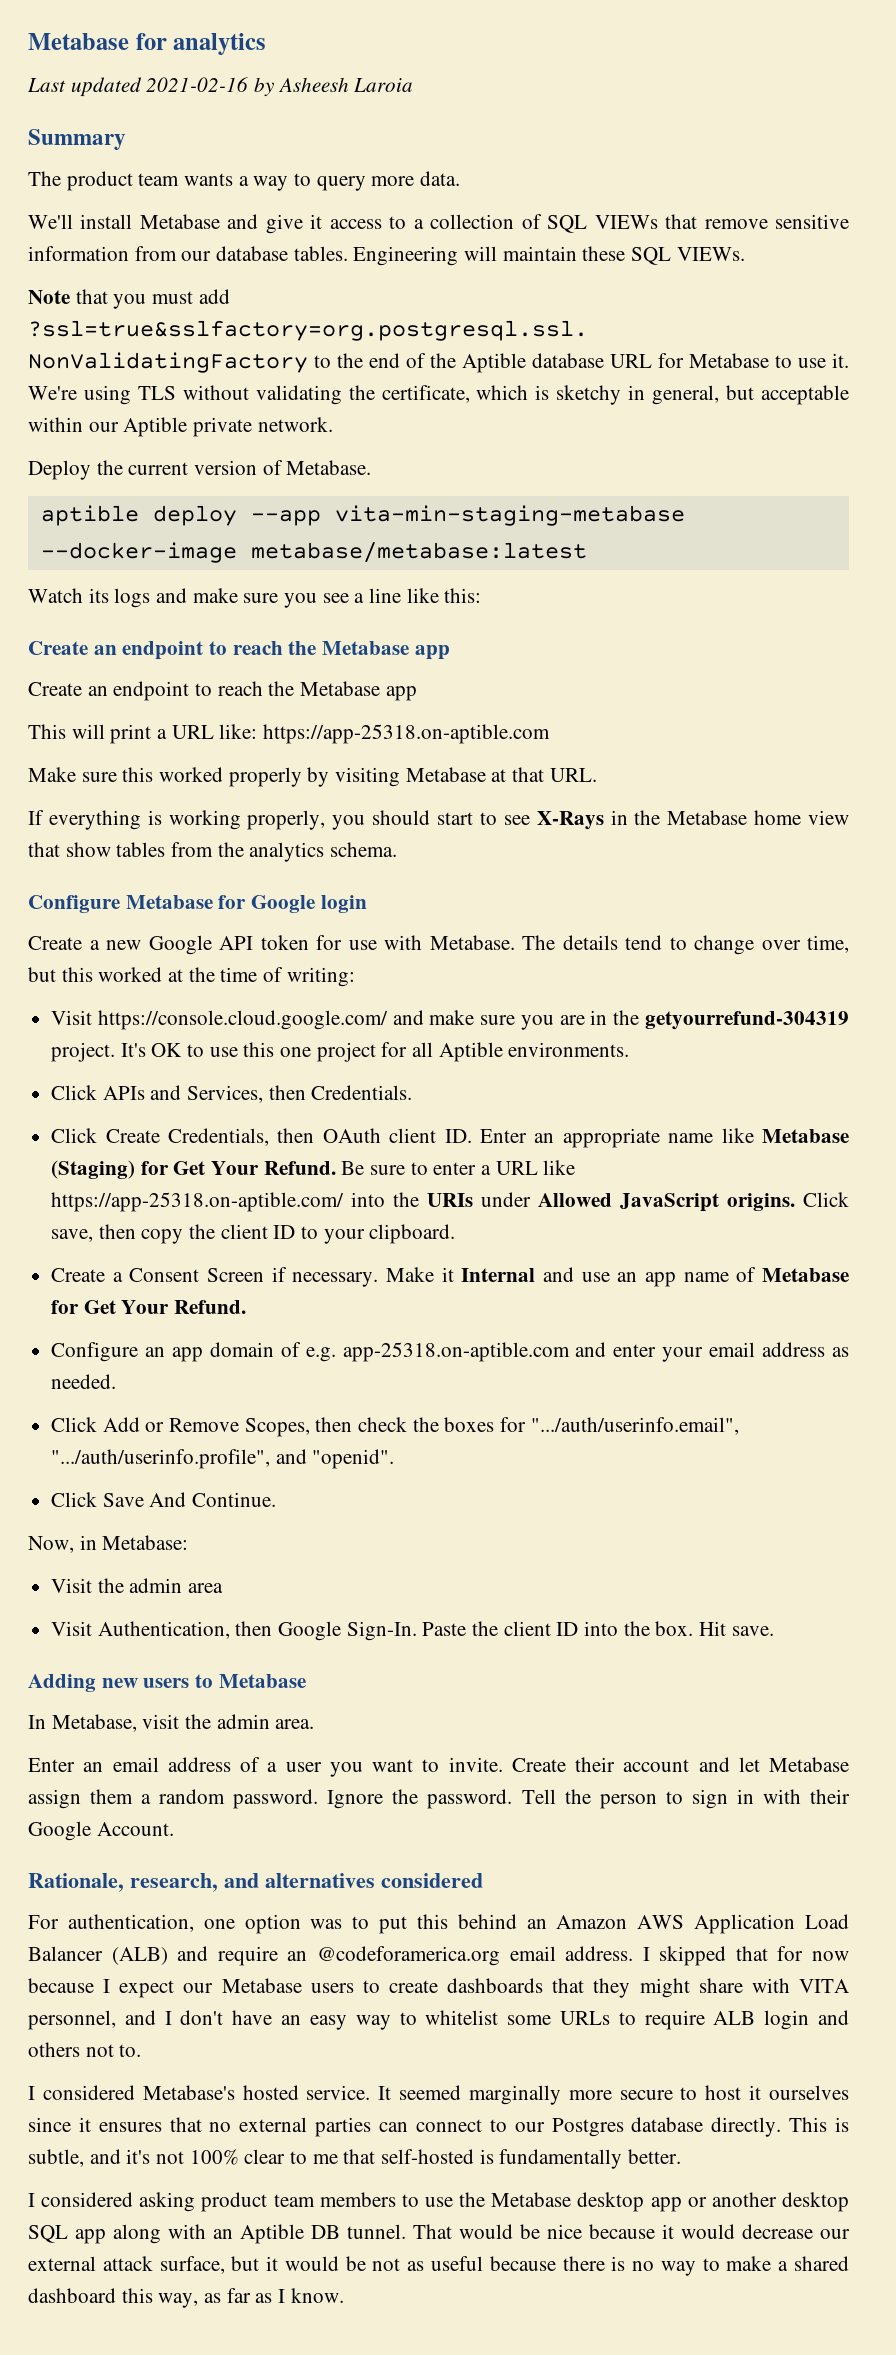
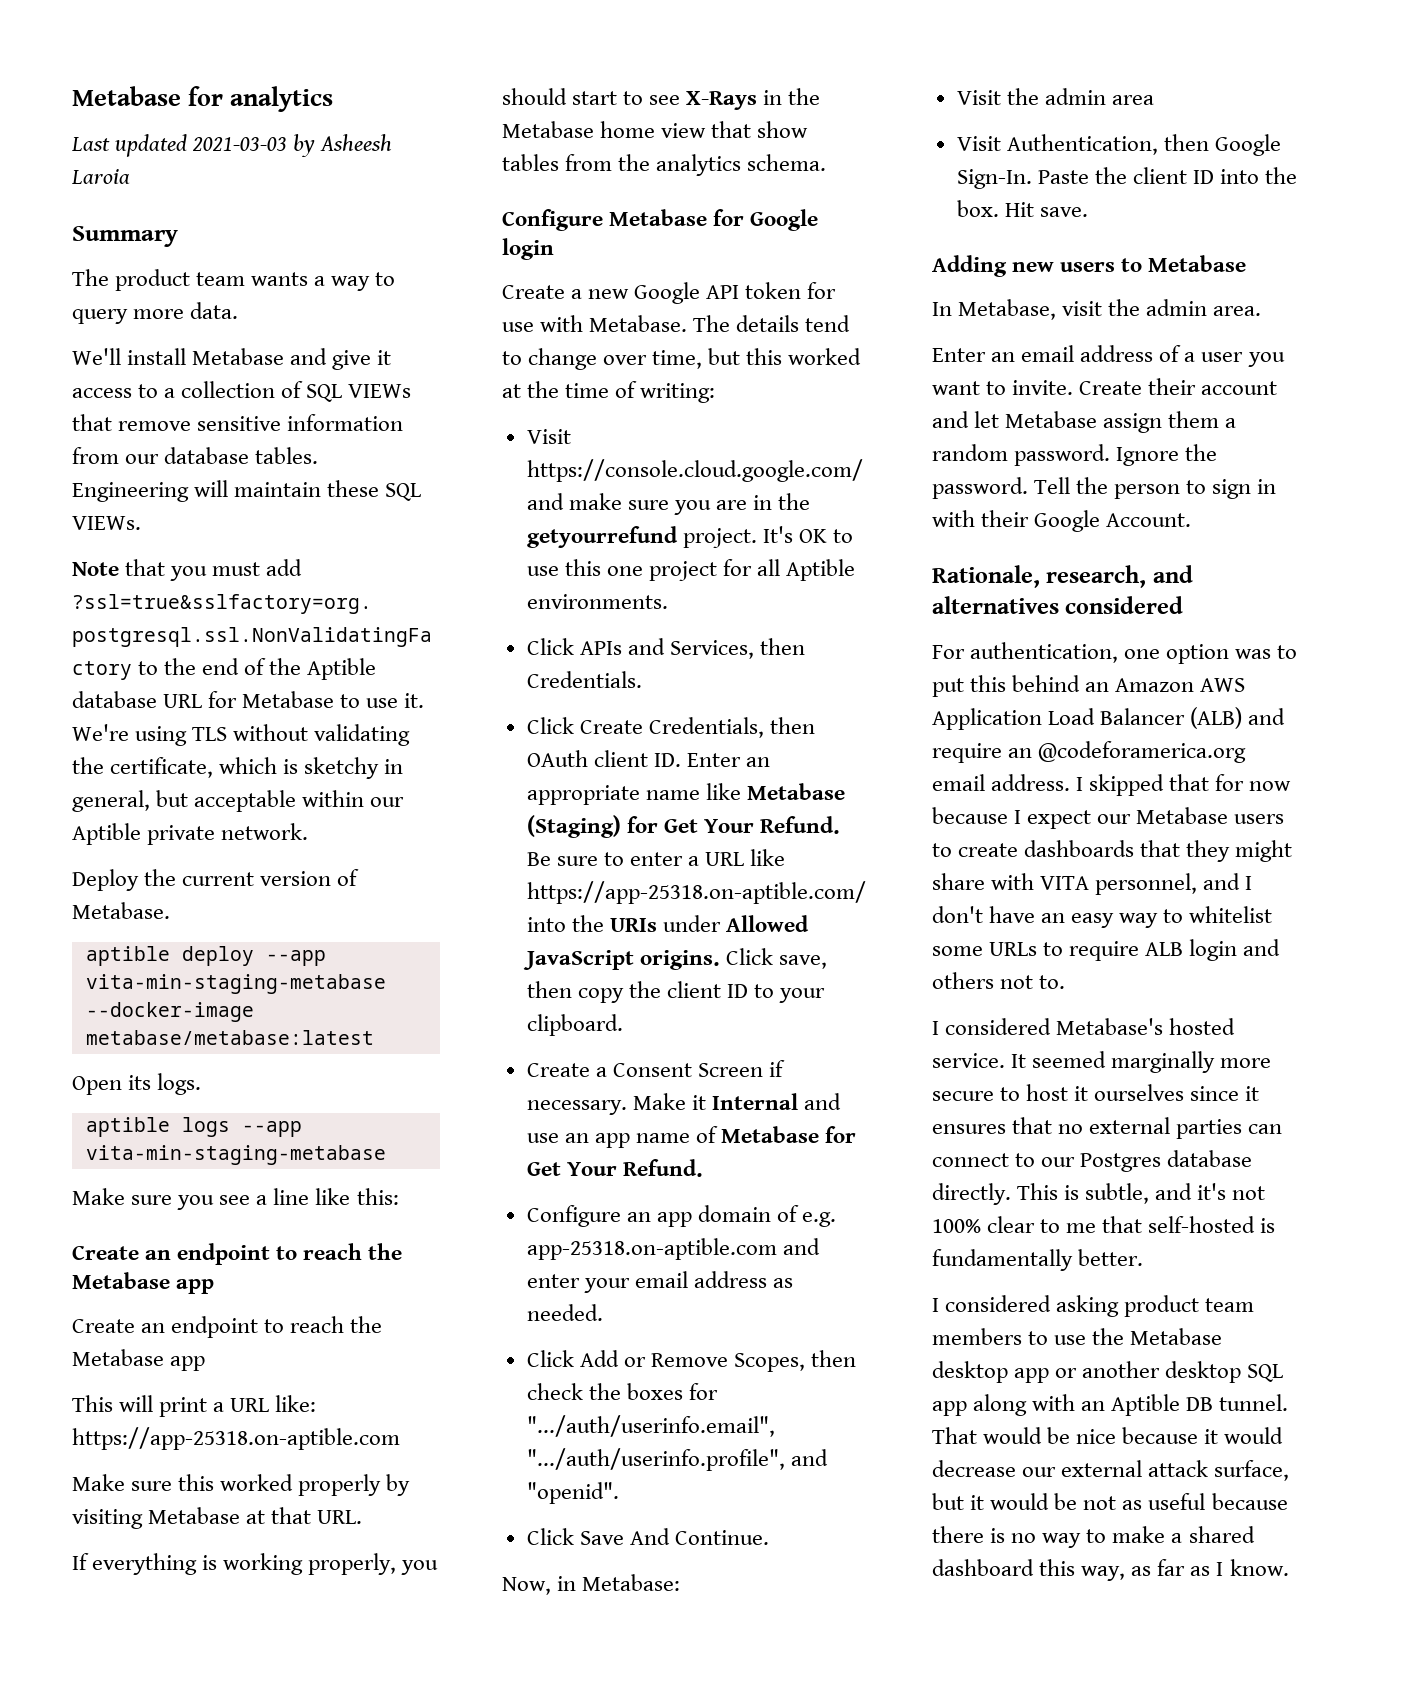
[146,77,249,92] 2021-02-16 -> [192,137,288,151] 2021-03-03
[28,588,238,608] Watch its logs and make -> [72,1073,202,1095] [85,1117,302,1137] [85,1145,386,1165] [72,1188,125,1205] Open its logs. // aptible logs --app vita-min-staging-metabase // Make
[644,1011,849,1030] getyourrefund-304319 -> [526,526,678,548] getyourrefund

